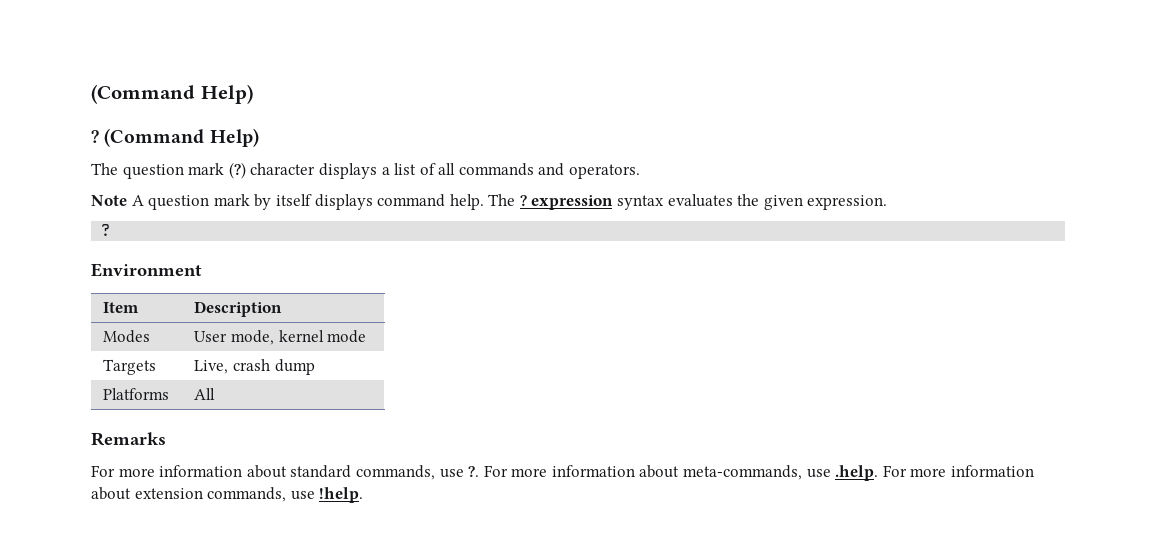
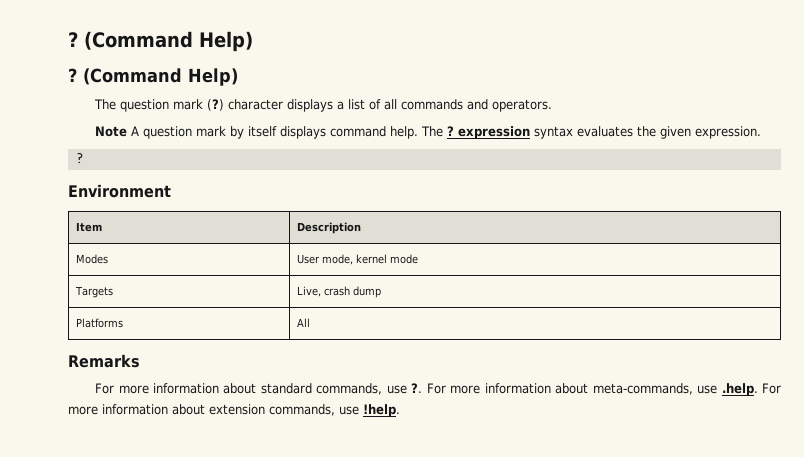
(91, 94) none -> [68,32,78,47] ?

